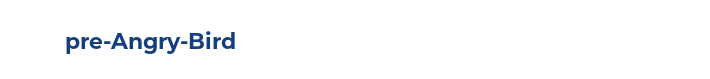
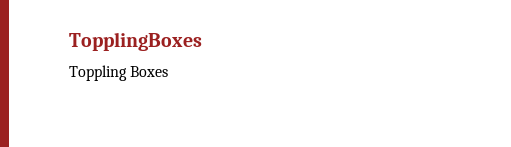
[65,31,236,54] pre-Angry-Bird -> [69,32,202,51] [69,65,169,81] TopplingBoxes // Toppling Boxes

